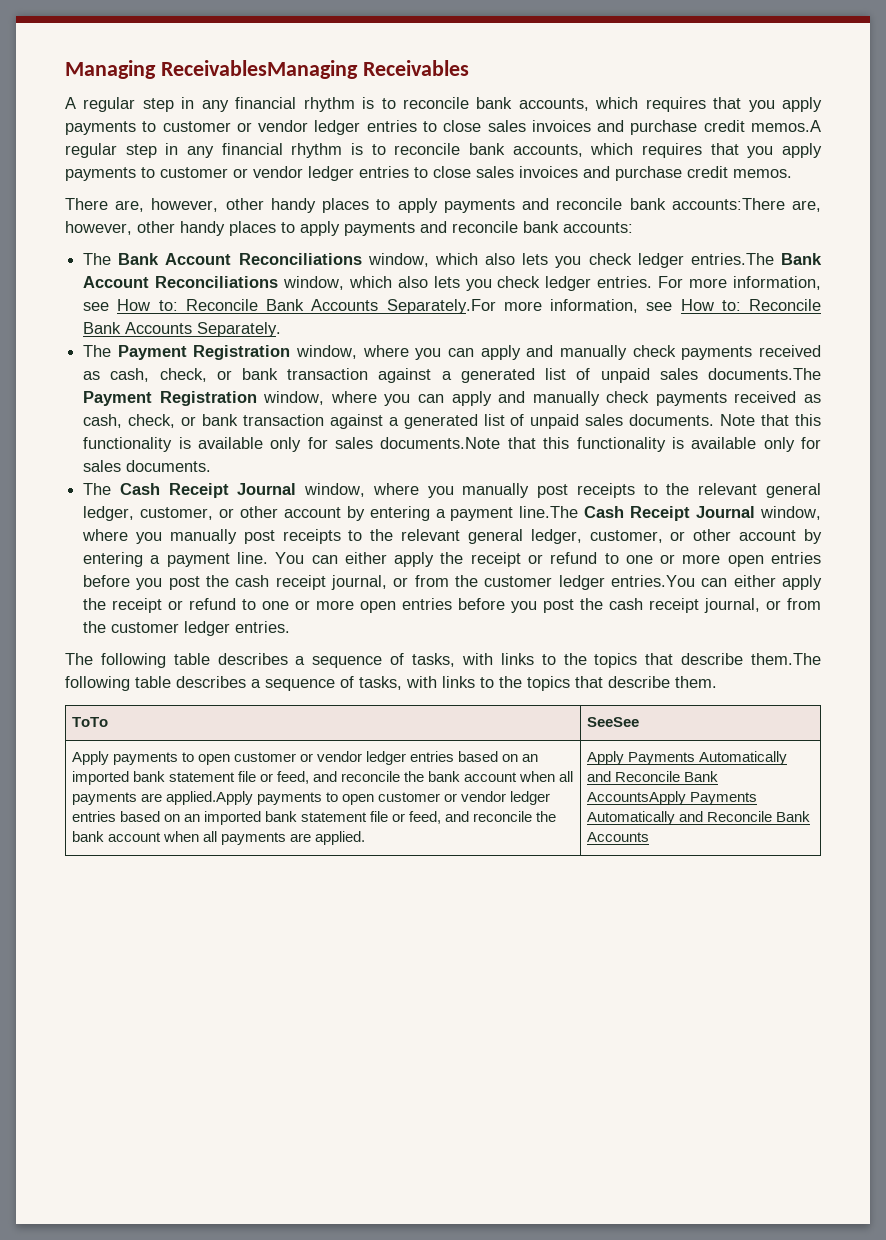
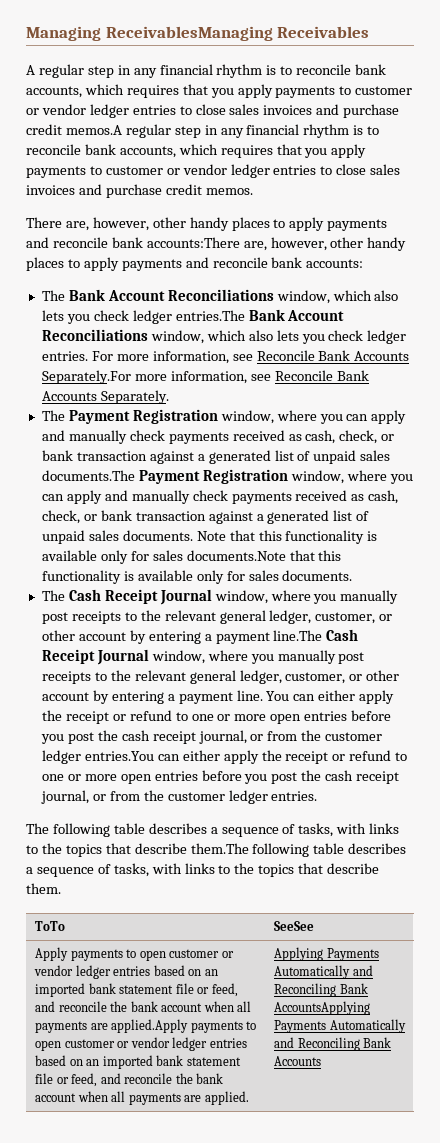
[117,299,178,311] How to: -> (253, 357) none
[680,299,741,311] How to: -> (271, 377) none
[586,751,787,765] [586,771,718,782] [586,791,757,805] [586,811,772,825] Apply Payments Automatically and Reconcile Bank AccountsApply Payments Automatically and Reconcile -> [274,947,379,961] [274,965,373,979] [274,983,368,997] [274,1001,371,1015] [274,1019,406,1033] [274,1037,360,1051] Applying Payments Automatically and Reconciling Bank AccountsApplying Payments Automatically and Reconciling

